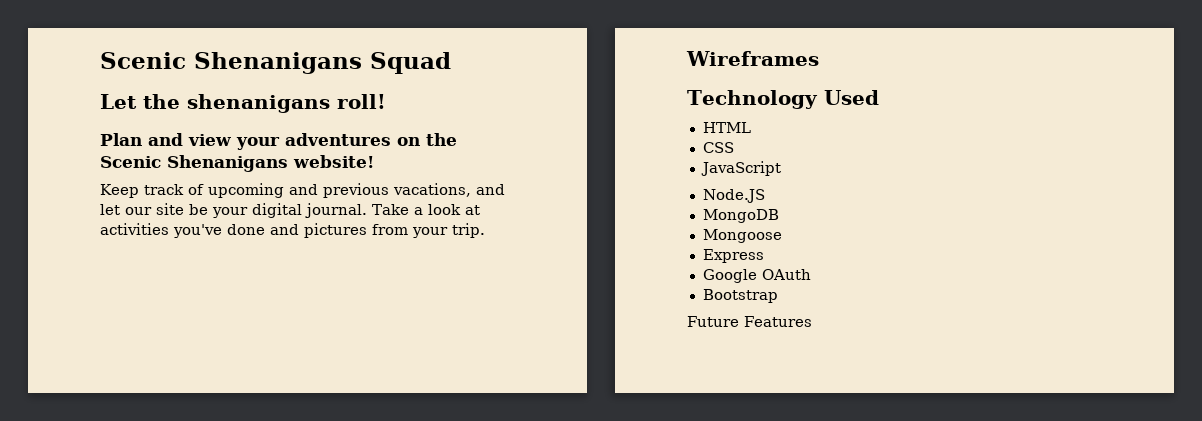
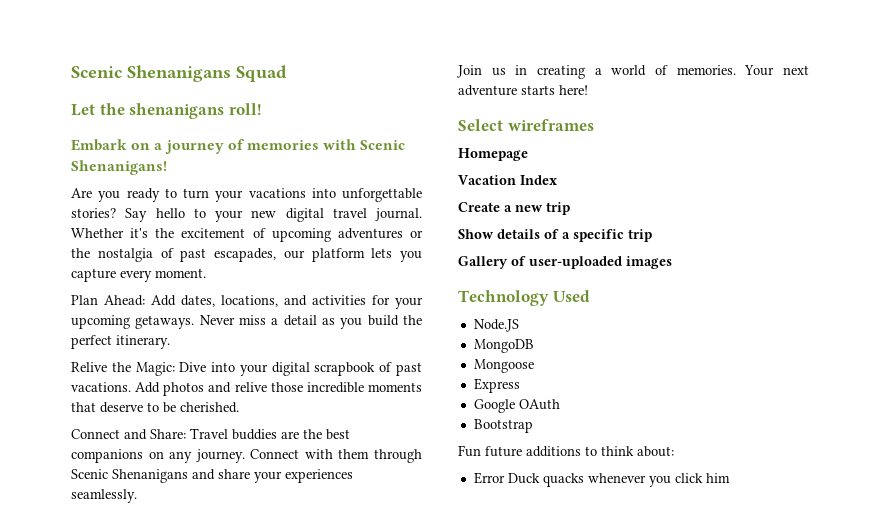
[100,133,457,150] [100,155,374,172] [100,183,505,198] [100,203,480,218] [100,223,485,238] [686,51,819,66] Plan and view your adventures on the Scenic Shenanigans website! // Keep track of upcoming and previous vacations, and let our site be your digital journal. Take a look at activities you've done and pictures from your trip. // Wireframes -> [71,139,406,154] [71,160,167,175] [71,188,422,202] [71,208,422,222] [71,228,423,242] [71,248,422,262] [71,268,206,282] [71,295,423,309] [71,315,422,329] [71,335,170,349] [71,362,422,376] [71,382,422,396] [71,402,239,413] [71,428,350,440] [71,449,422,463] [71,469,353,483] [71,489,137,503] [457,65,809,79] [458,85,588,96] [458,119,594,131] [458,148,528,161] [458,175,557,185] [458,202,570,215] [458,229,652,242] [458,256,672,269] Embark on a journey of memories with Scenic Shenanigans! // Are you ready to turn your vacations into unforgettable stories? Say hello to your new digital travel journal. Whether it's the excitement of upcoming adventures or the nostalgia of past escapades, our platform lets you capture every moment. // Plan Ahead: Add dates, locations, and activities for your upcoming getaways. Never miss a detail as you build the perfect itinerary. // Relive the Magic: Dive into your digital scrapbook of past vacations. Add photos and relive those incredible moments that deserve to be cherished. // Connect and Share: Travel buddies are the best companions on any journey. Connect with them through Scenic Shenanigans and share your experiences seamlessly. // Join us in creating a world of memories. Your next adventure starts here! // Select wireframes // Homepage // Vacation Index // Create a new trip // Show details of a specific trip // Gallery of user-uploaded images
[702,122,751,133] [702,142,734,153] [700,161,781,176] // HTML // CSS // JavaScript -> (590, 296) none
[687,316,812,327] Future Features -> [458,445,674,457] [473,472,730,487] Fun future additions to think about: // Error Duck quacks whenever you click him

